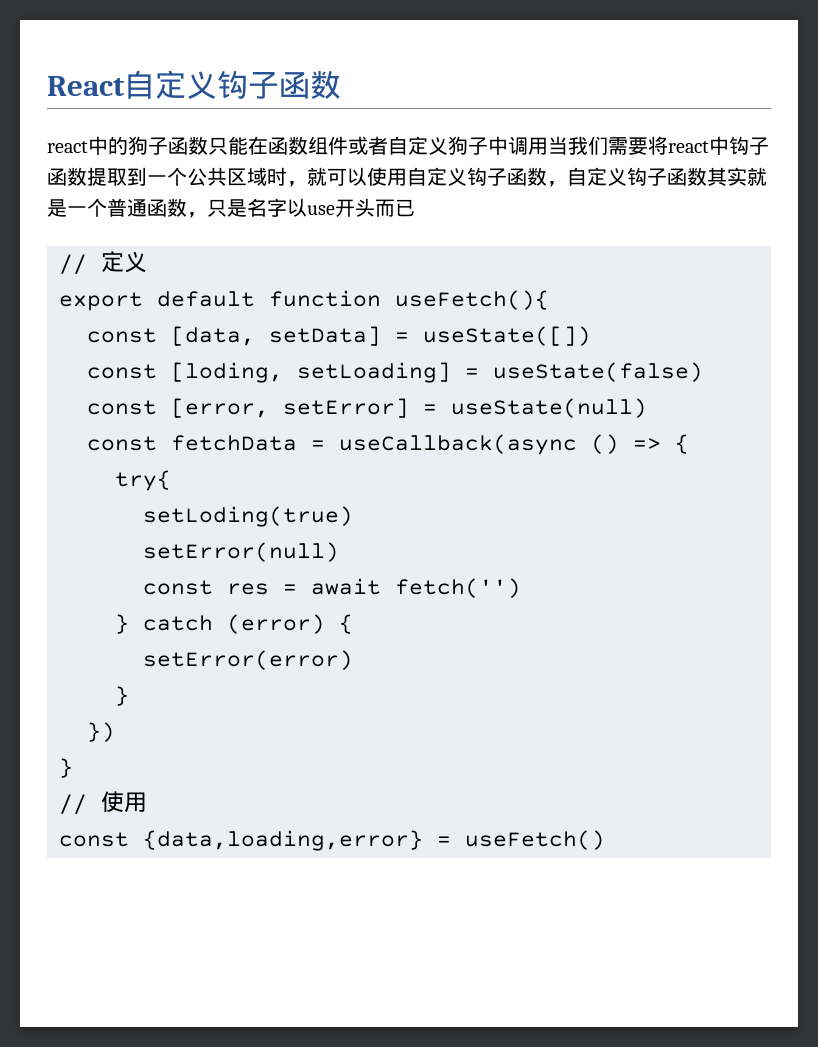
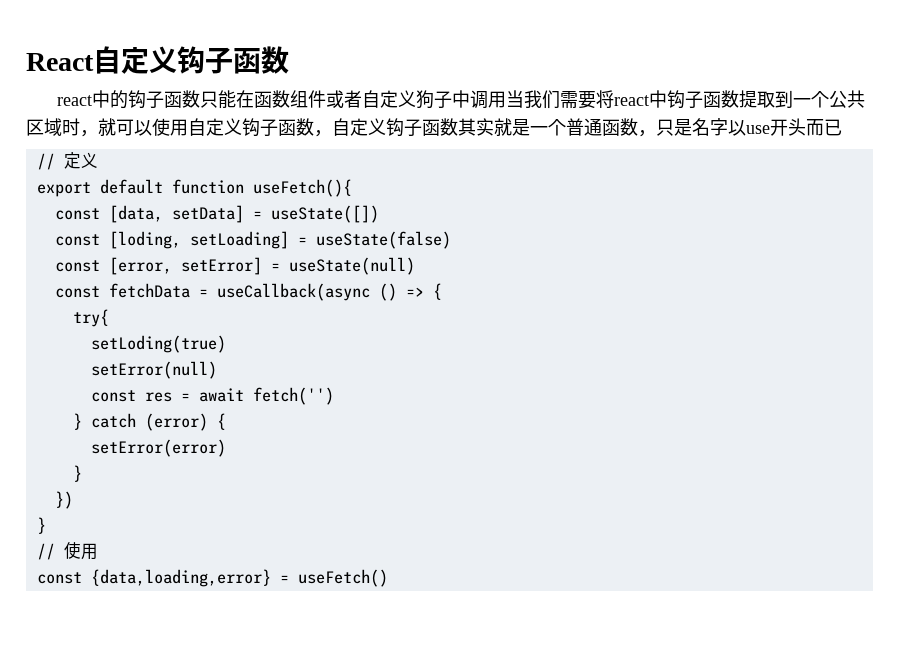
[128,136,148,155] 狗 -> [127,90,146,109] 钩

